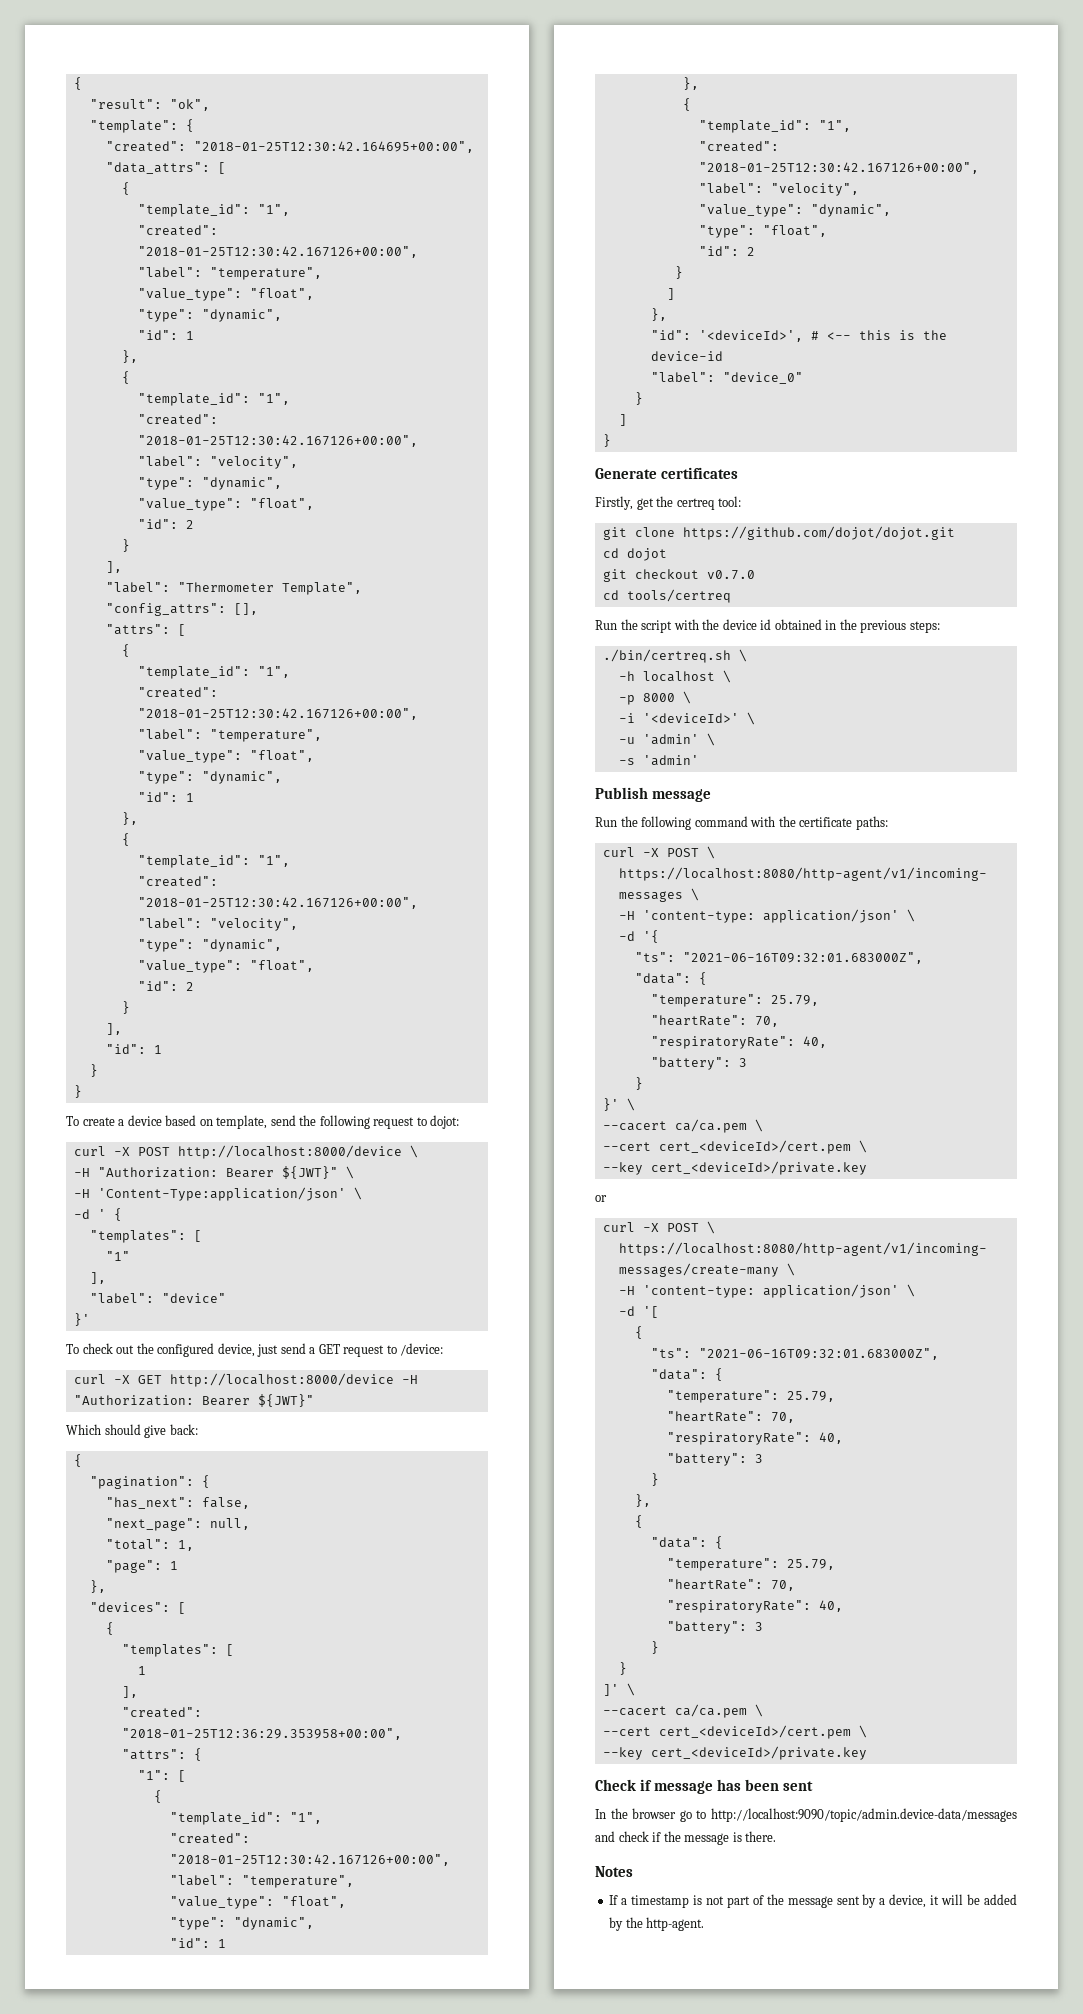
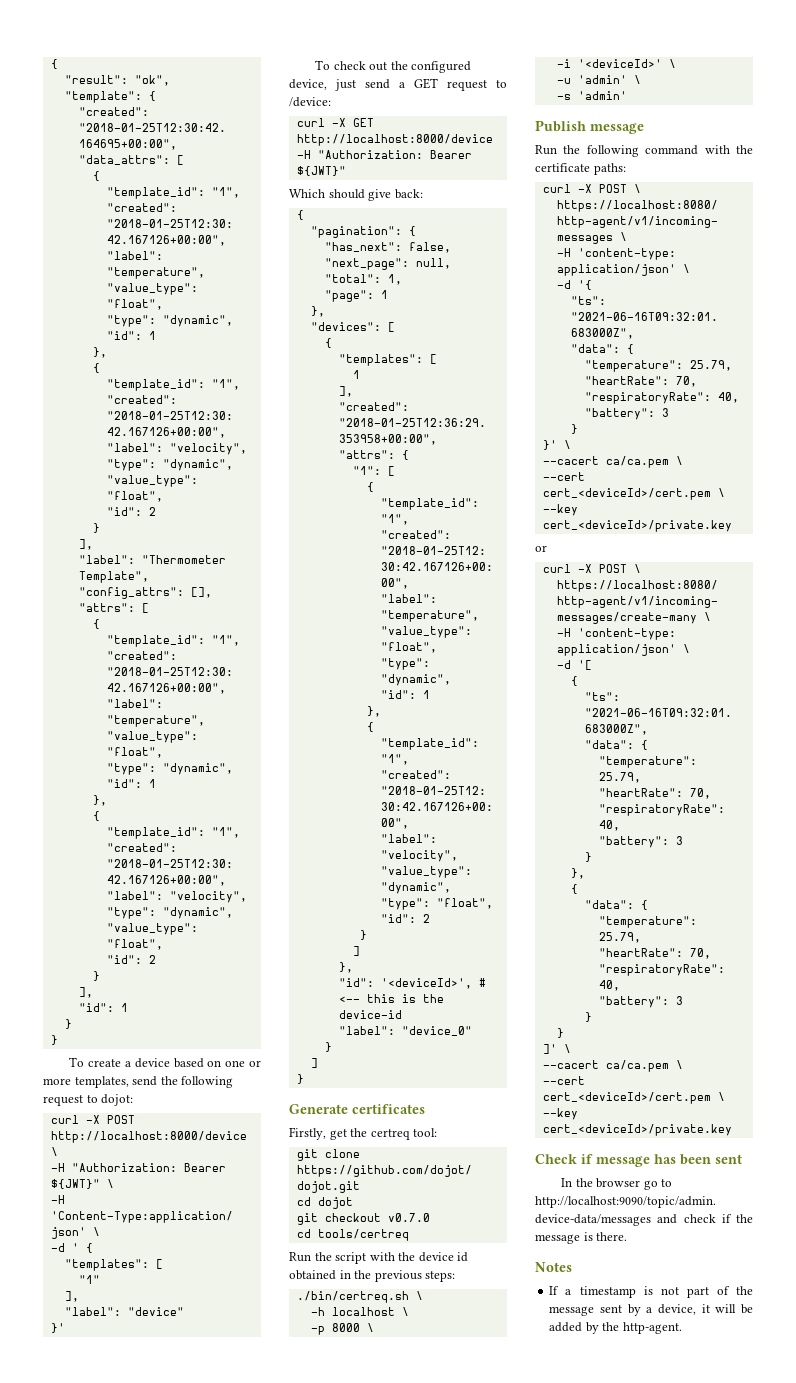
[216,1115,268,1129] template, -> [225,1060,261,1067] [43,1076,129,1088] one or more templates,

